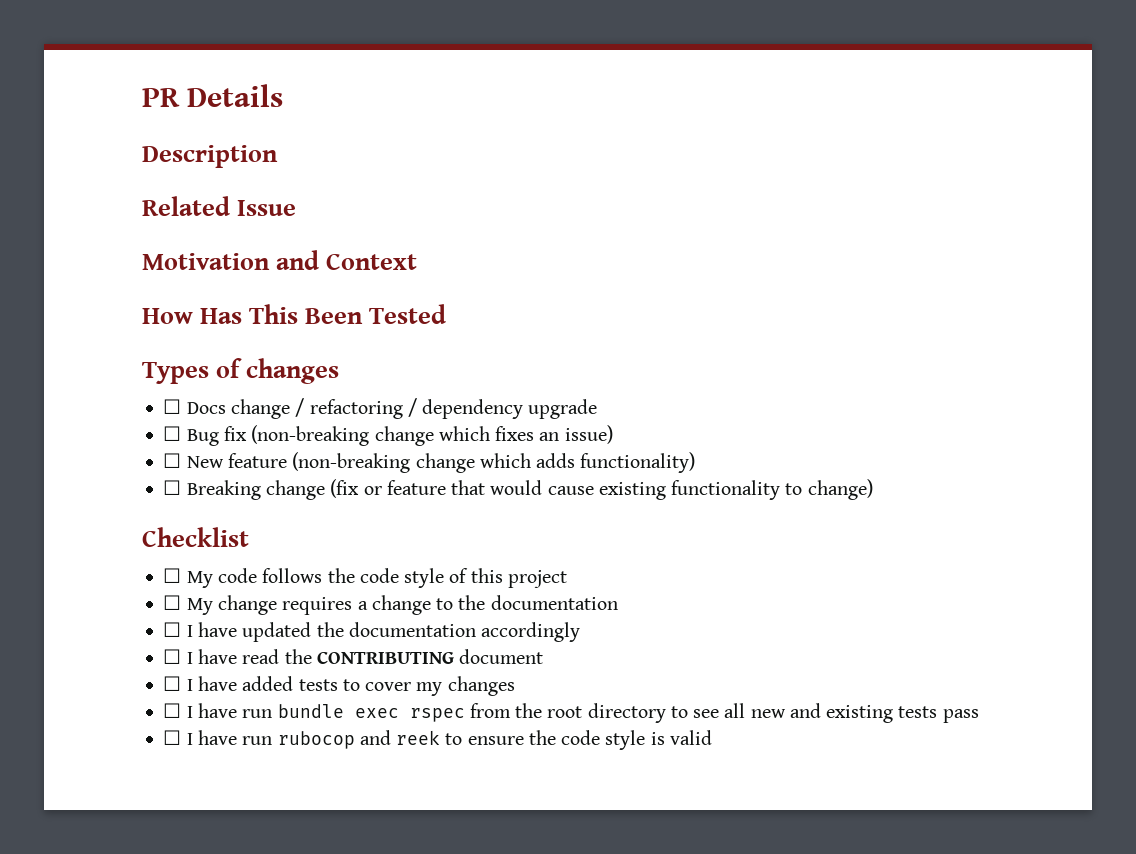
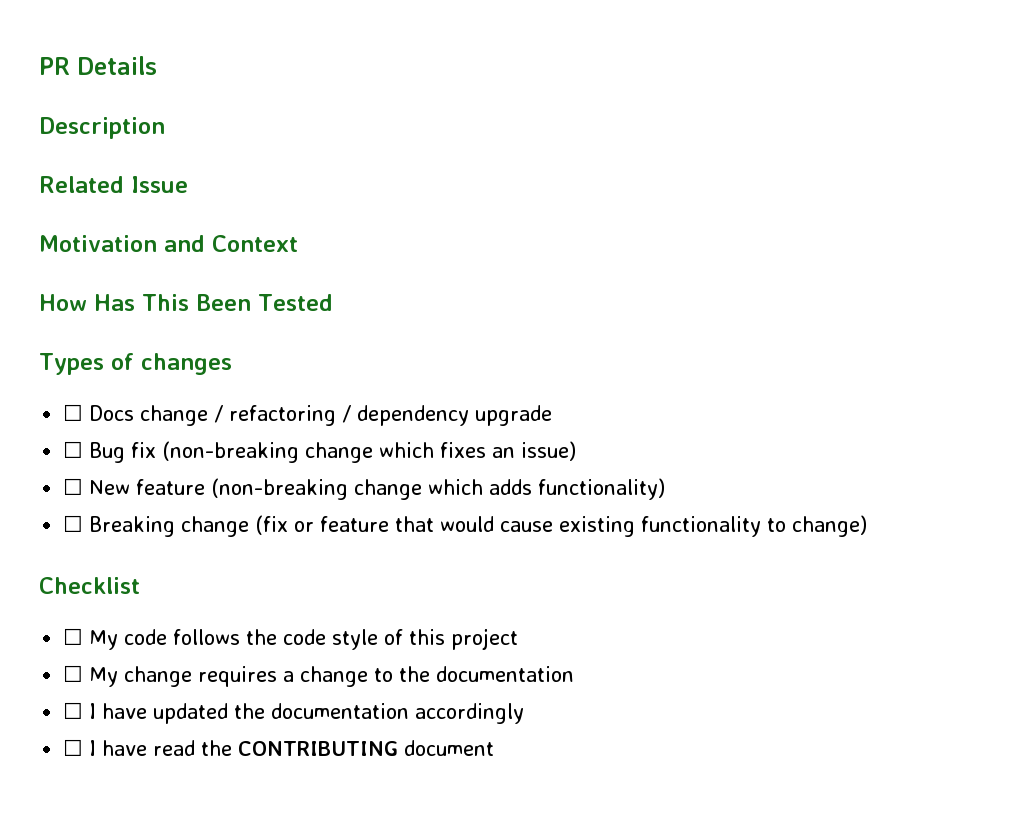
[163,676,515,696] [163,703,979,723] [163,730,712,750] // ☐ I have added tests to cover my changes // ☐ I have run bundle exec rspec from the root directory to see all new and existing tests pass // ☐ I have run rubocop and reek to ensure the code style is valid -> (495, 748) none

